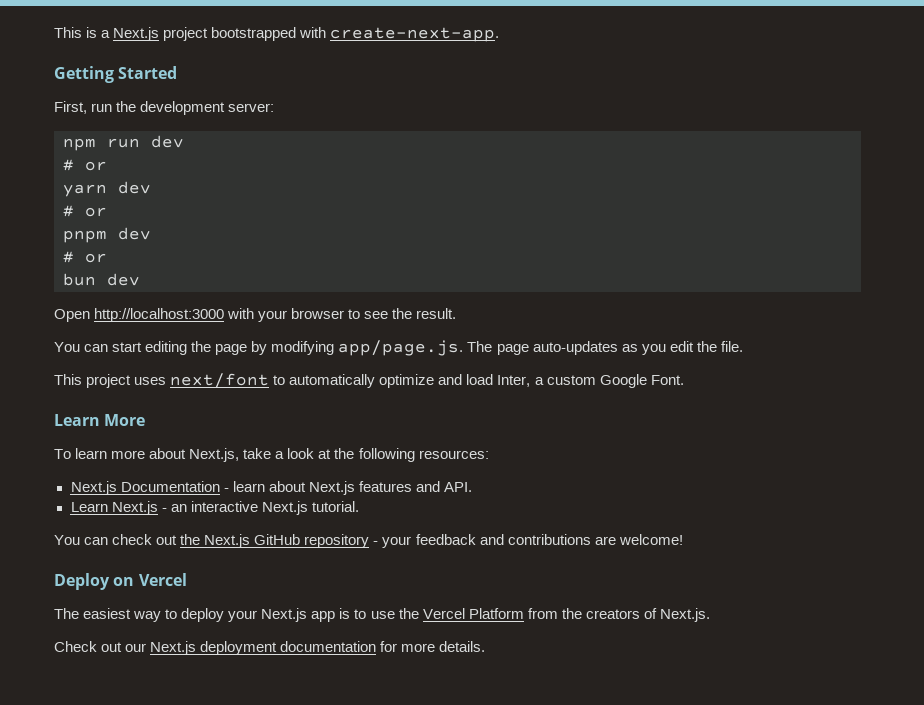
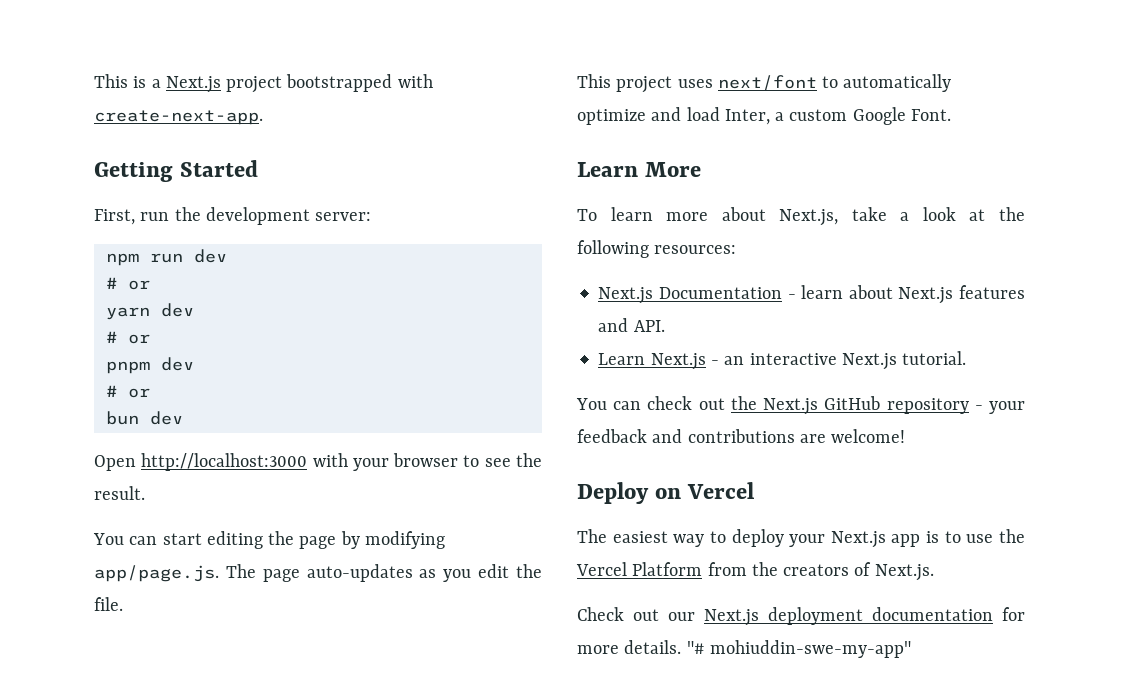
(486, 646) none -> [686,640,911,658] "# mohiuddin-swe-my-app"

